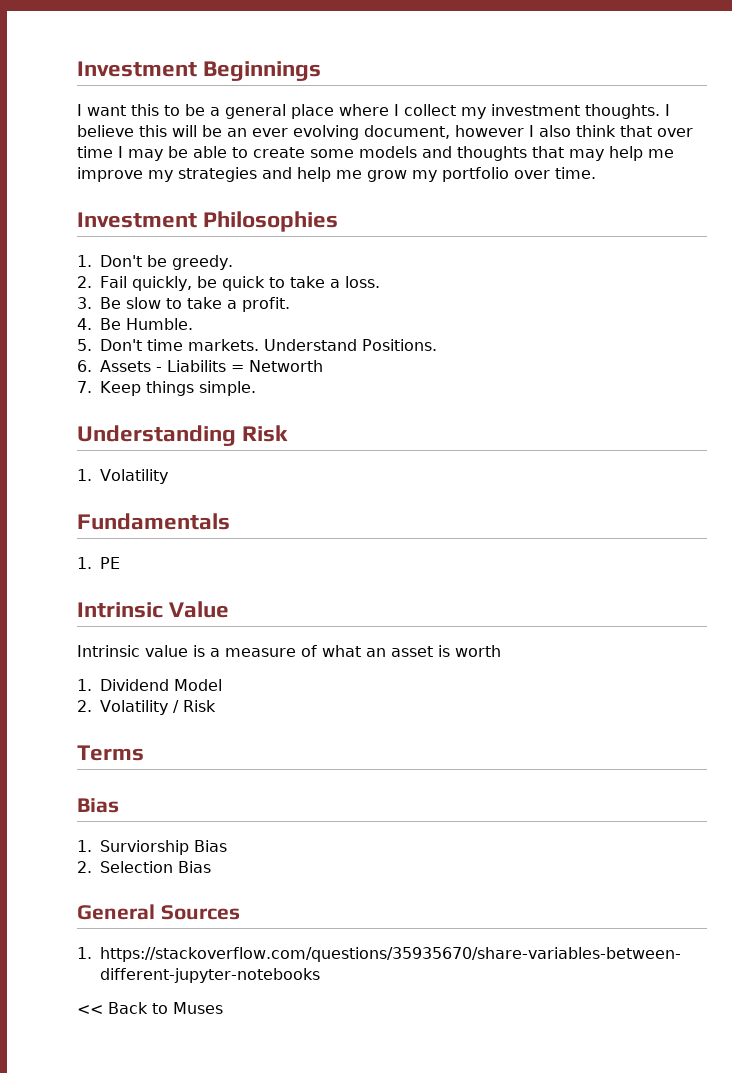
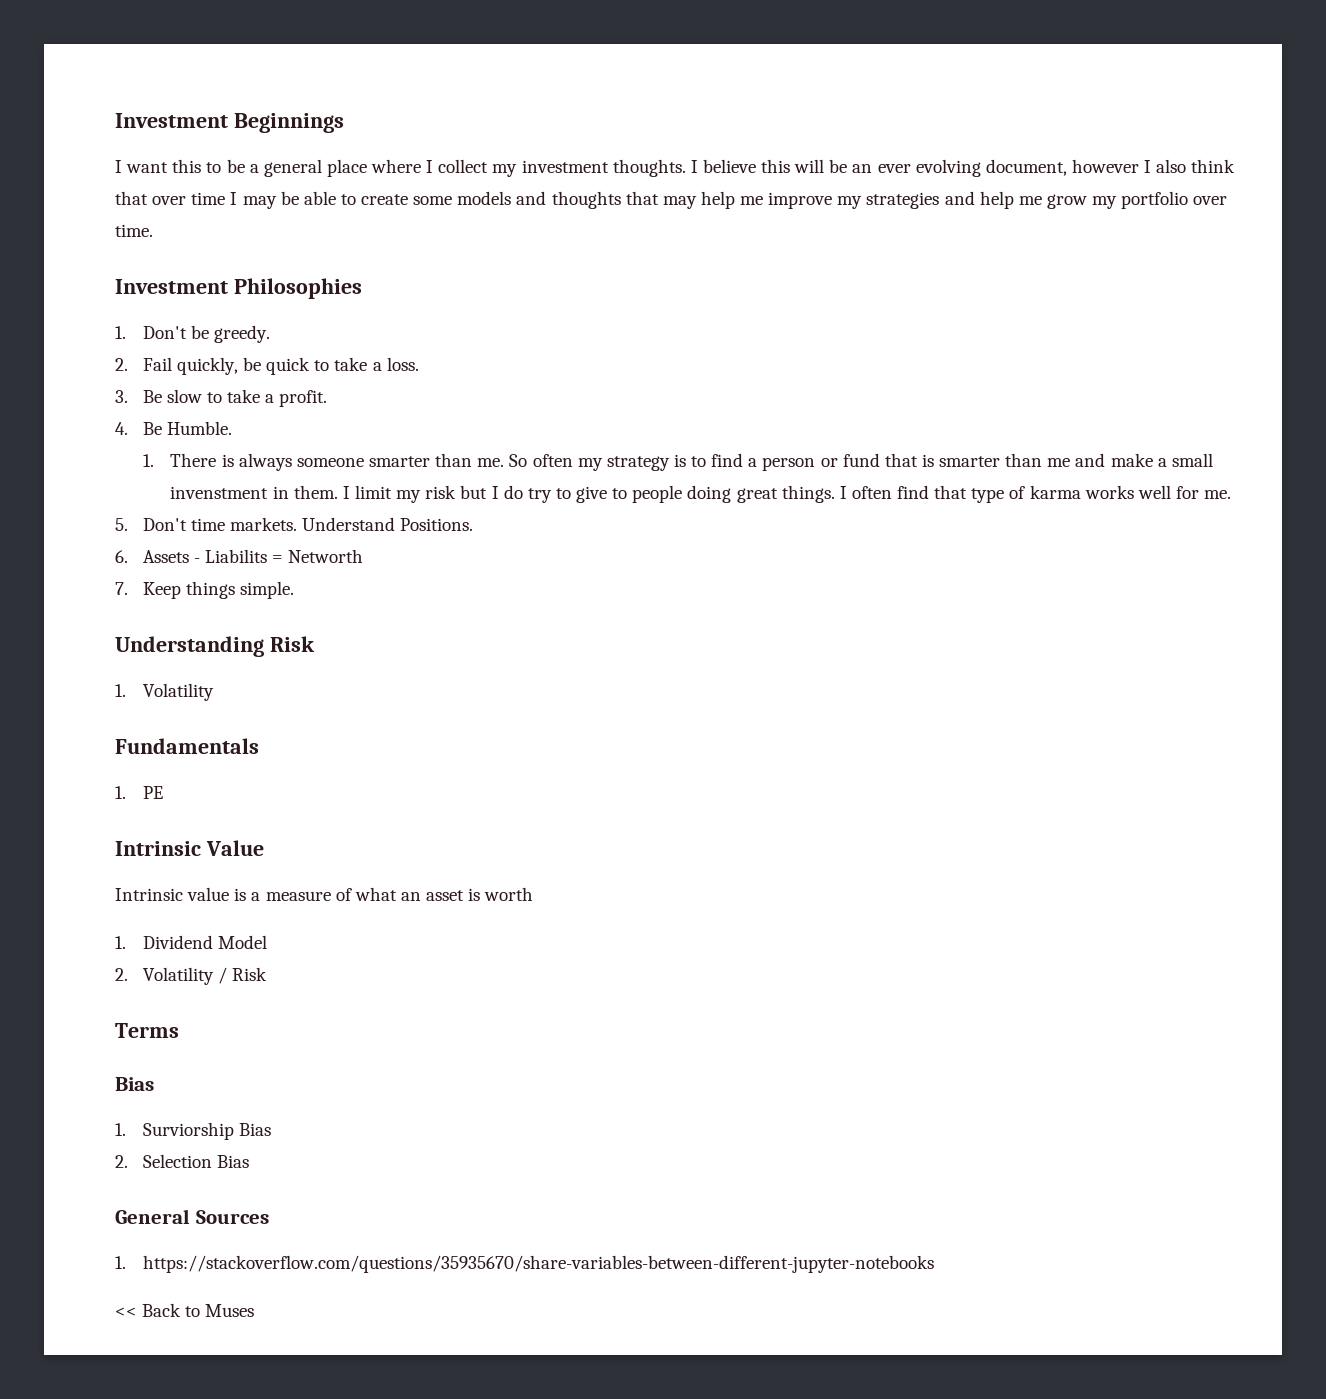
(193, 324) none -> [142,453,1213,471] [170,485,1232,503] // 1. There is always someone smarter than me. So often my strategy is to find a person or fund that is smarter than me and make a small invenstment in them. I limit my risk but I do try to give to people doing great things. I often find that type of karma works well for me.

